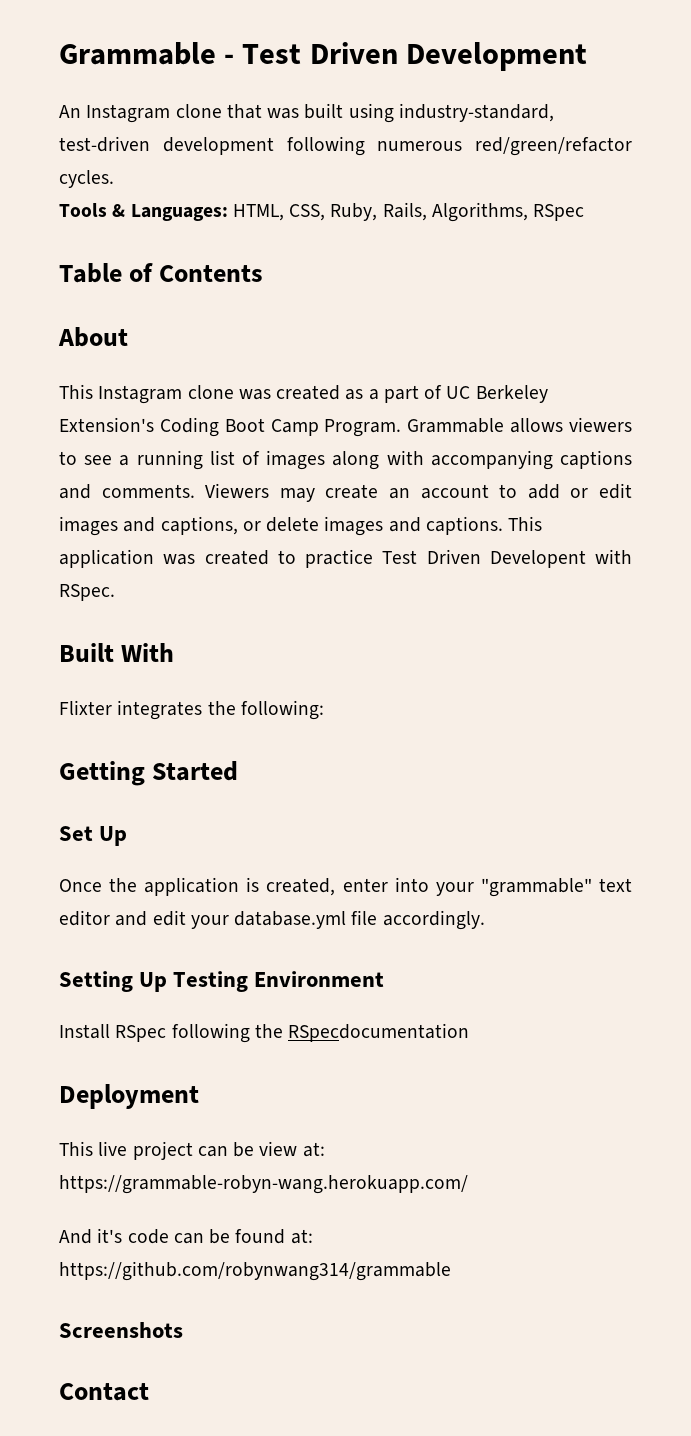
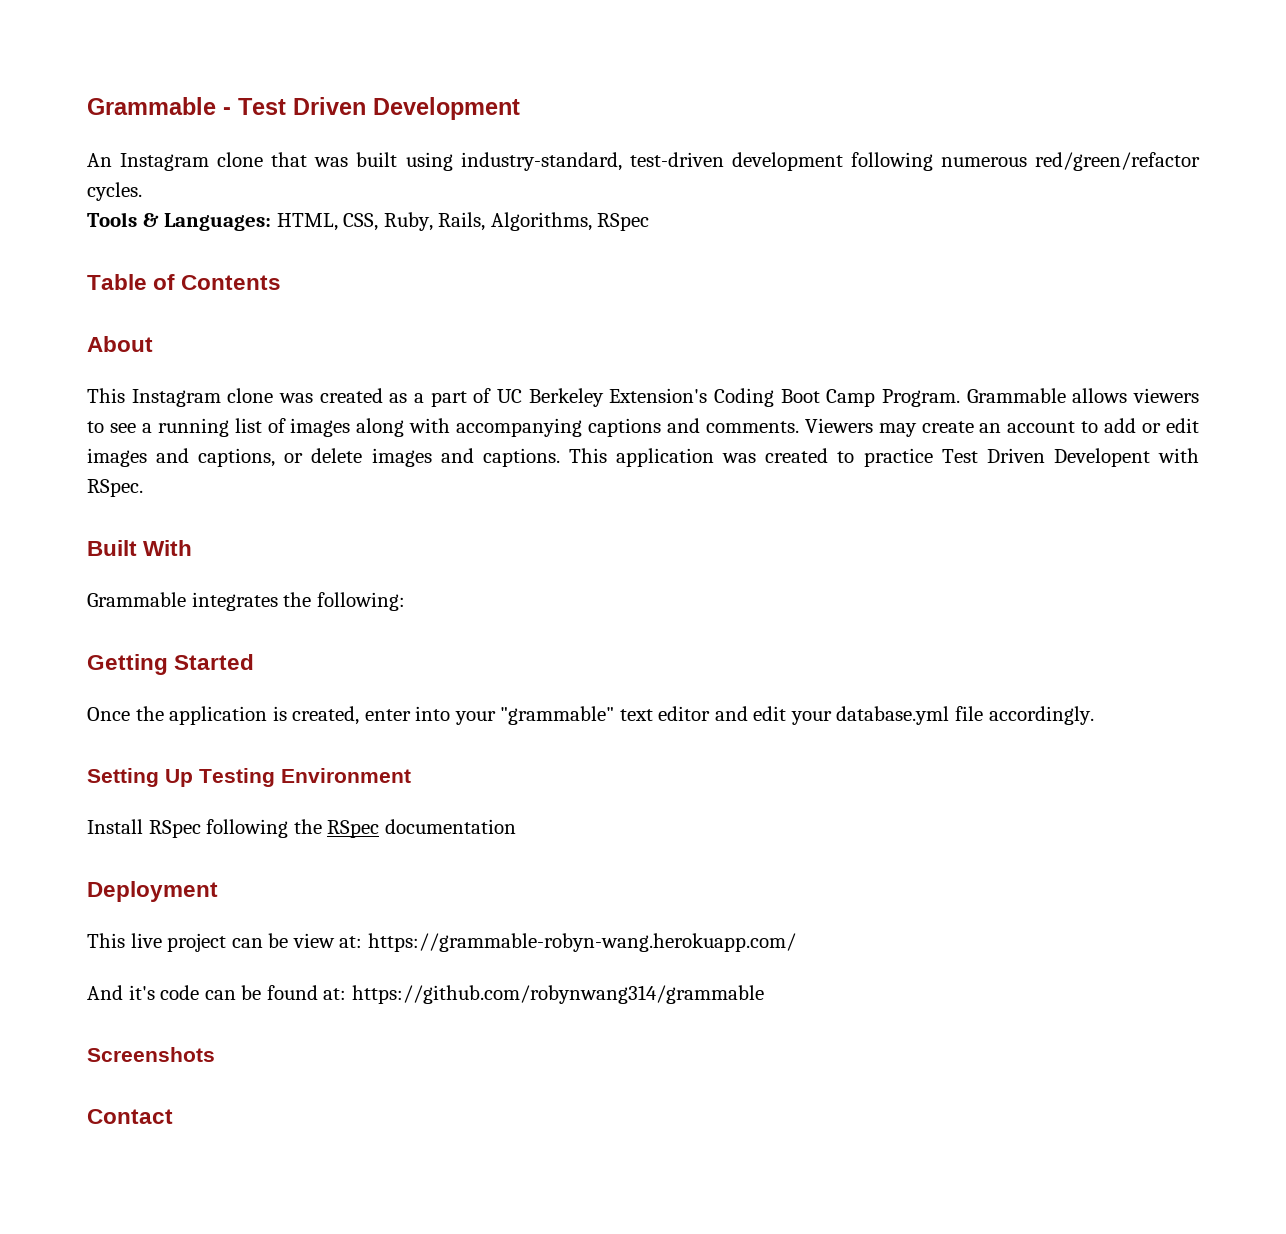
[59,700,112,715] Flixter -> [87,592,186,607] Grammable
[59,826,128,846] // Set Up -> (255, 662) none
[288,1023,470,1042] RSpecdocumentation -> [327,819,516,838] RSpec documentation

